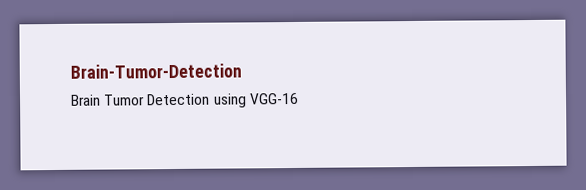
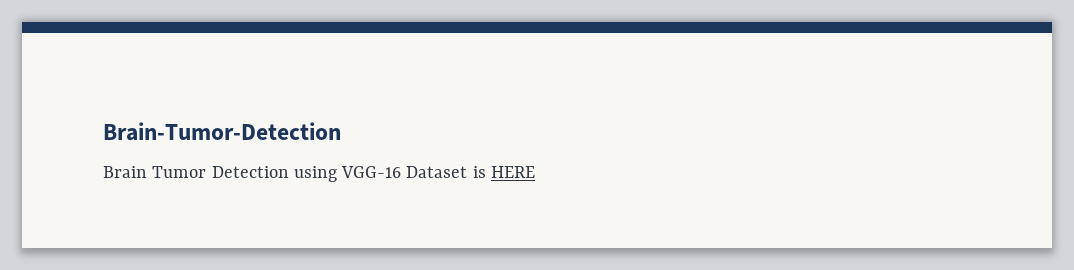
(299, 98) none -> [406,166,535,178] Dataset is HERE

